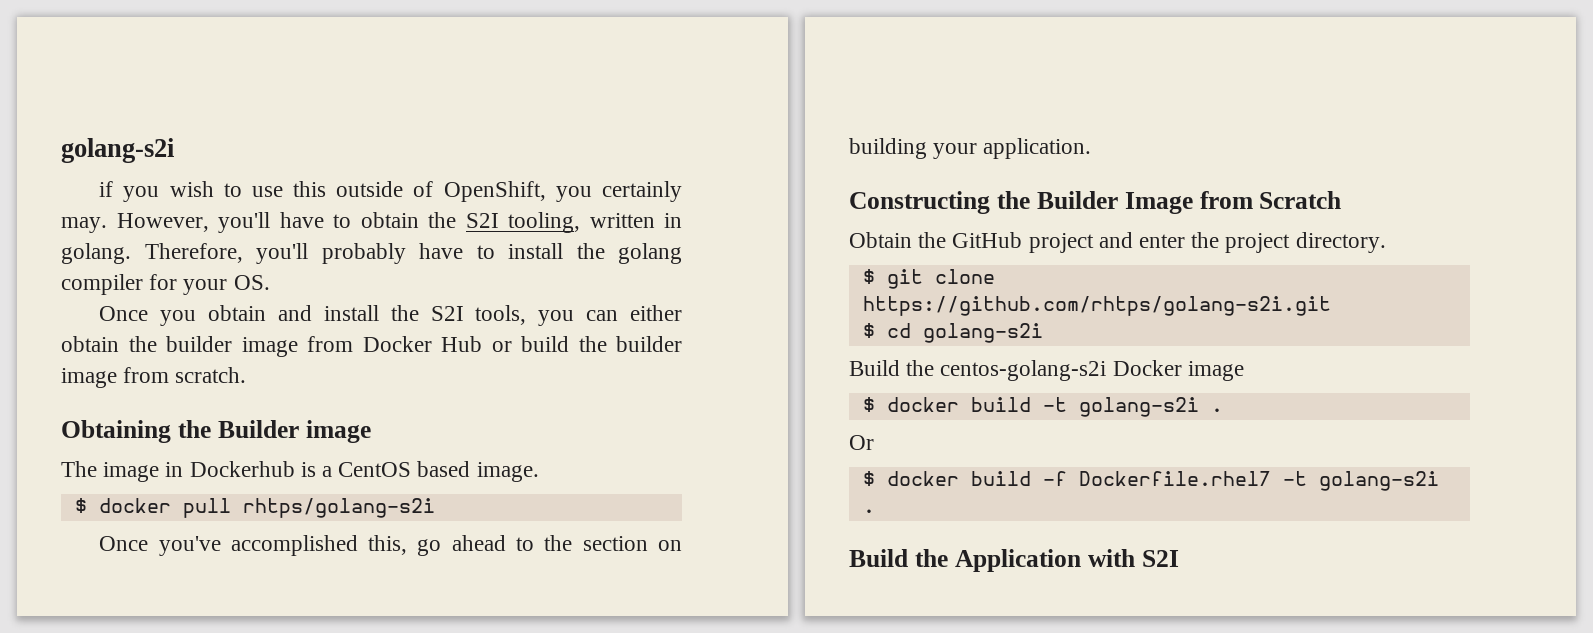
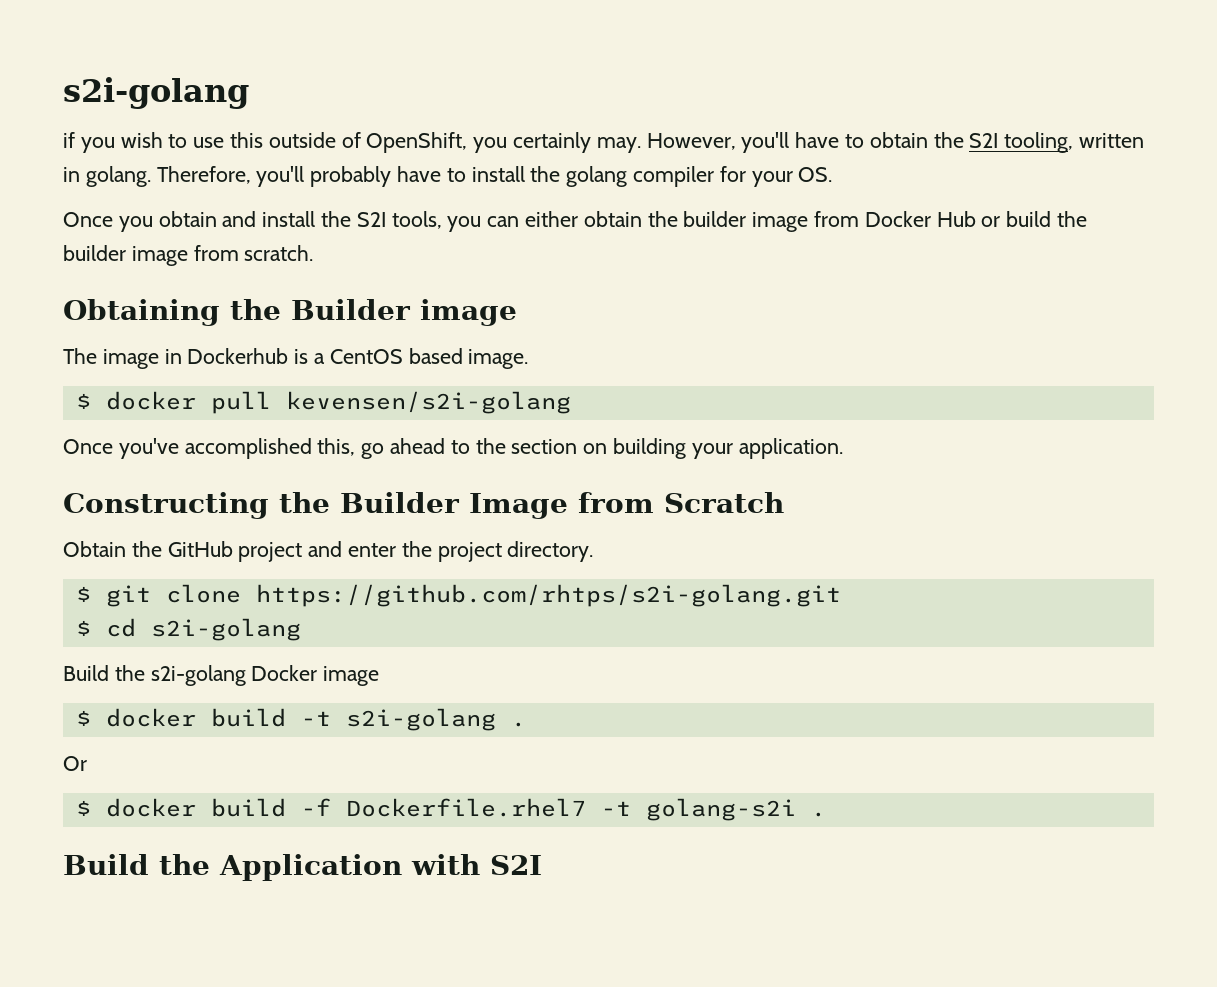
[61,138,174,163] golang-s2i -> [63,77,249,109] s2i-golang
[242,498,435,518] rhtps/golang-s2i -> [285,391,571,414] kevensen/s2i-golang
[862,296,1331,316] https://github.com/rhtps/golang-s2i.git -> [255,584,841,607] https://github.com/rhtps/s2i-golang.git
[922,323,1043,343] [849,360,1107,381] golang-s2i // Build the centos-golang-s2i -> [150,618,301,641] [63,665,246,686] s2i-golang // Build the s2i-golang
[1078,397,1199,417] golang-s2i -> [345,708,496,731] s2i-golang

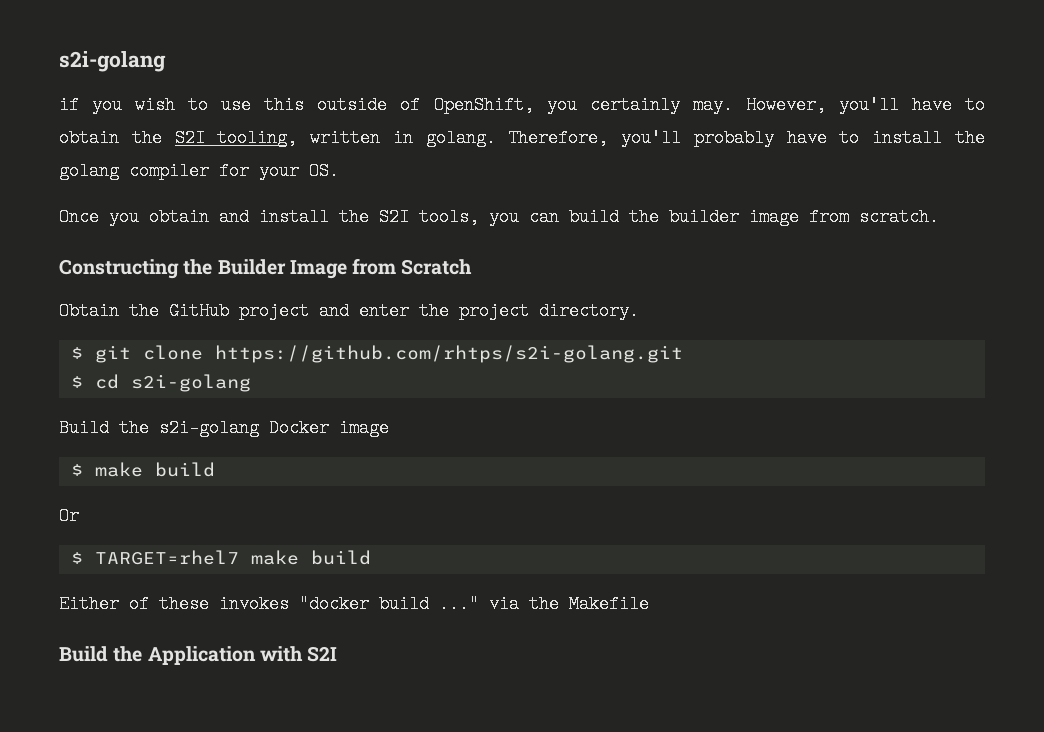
[525,211,1001,232] either obtain the builder image from Docker Hub or -> (559, 217) none
[63,299,517,326] [63,348,529,369] [75,391,571,414] [63,438,843,459] // Obtaining the Builder image // The image in Dockerhub is a CentOS based image. // $ docker pull kevensen/s2i-golang // Once you've accomplished this, go ahead to the section on building your application. -> (939, 217) none
[105,708,526,731] docker build -t s2i-golang . -> [94,462,215,477] make build
[105,798,826,821] docker build -f Dockerfile.rhel7 -t golang-s2i . -> [94,550,371,565] [59,595,649,613] TARGET=rhel7 make build // Either of these invokes "docker build ..." via the Makefile

